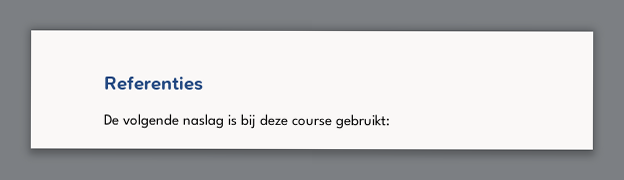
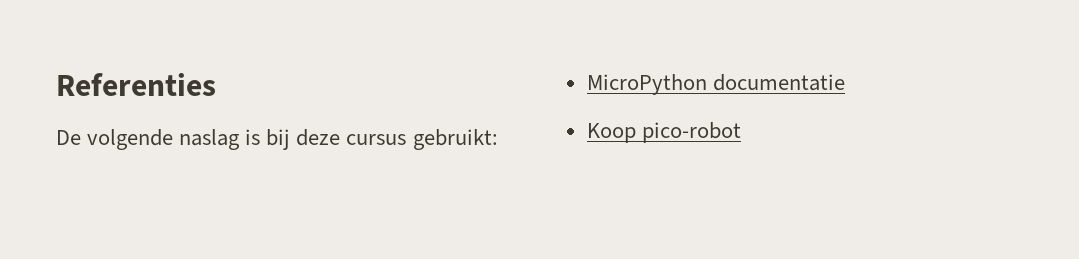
[291,117,333,127] course -> [346,134,407,145] cursus
(391, 122) none -> [586,74,845,95] [586,122,741,143] // MicroPython documentatie // Koop pico-robot

